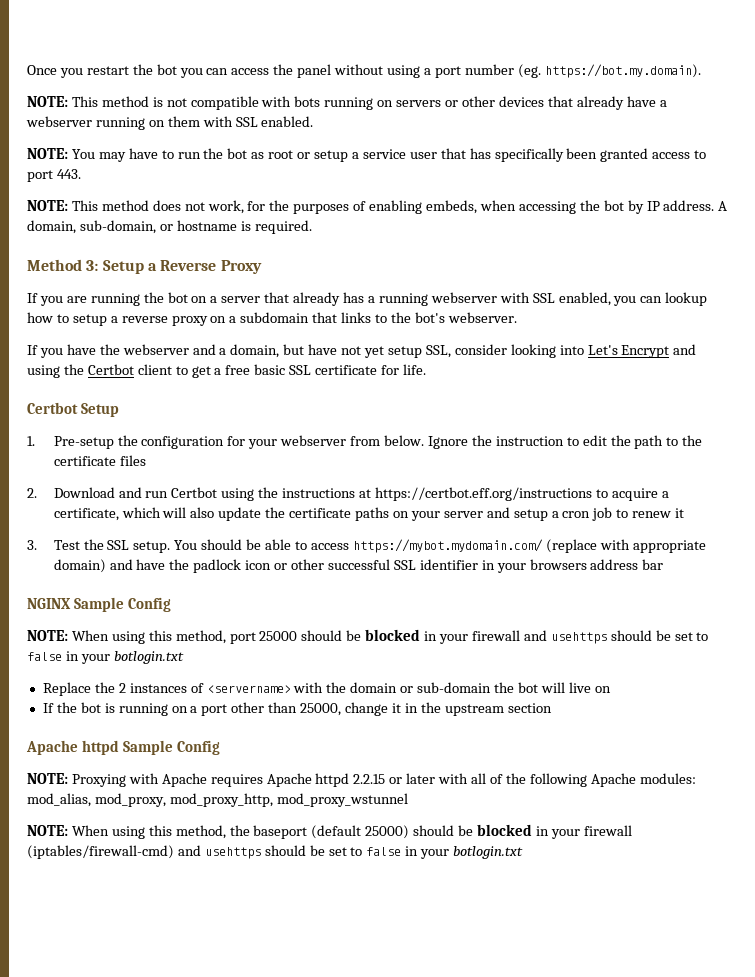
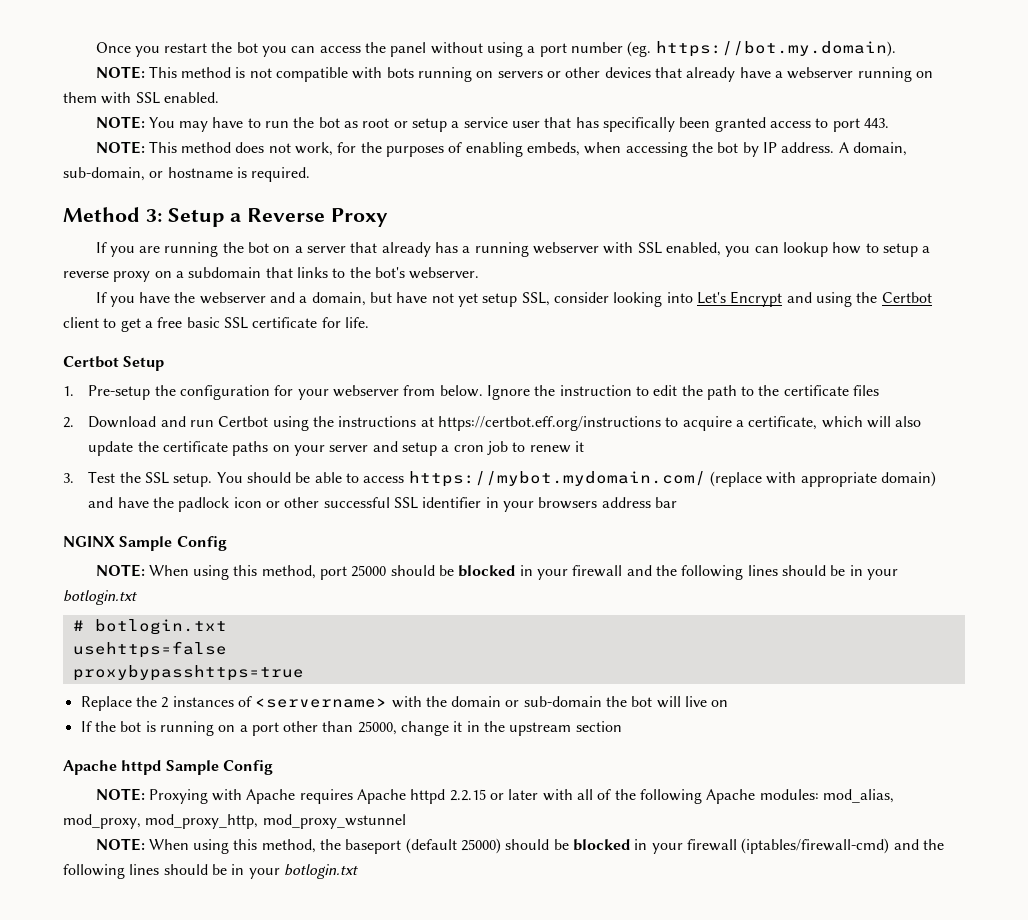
[550,630,709,644] [27,651,184,664] usehttps should be set to false in your botlogin.txt -> [655,565,898,580] [63,590,137,605] [72,619,227,635] [72,641,227,658] [72,665,304,681] the following lines should be in your botlogin.txt // # botlogin.txt // usehttps=false // proxybypasshttps=true
[204,845,402,859] usehttps should be set to false -> [922,839,944,850] [63,864,227,879] the following lines should be

